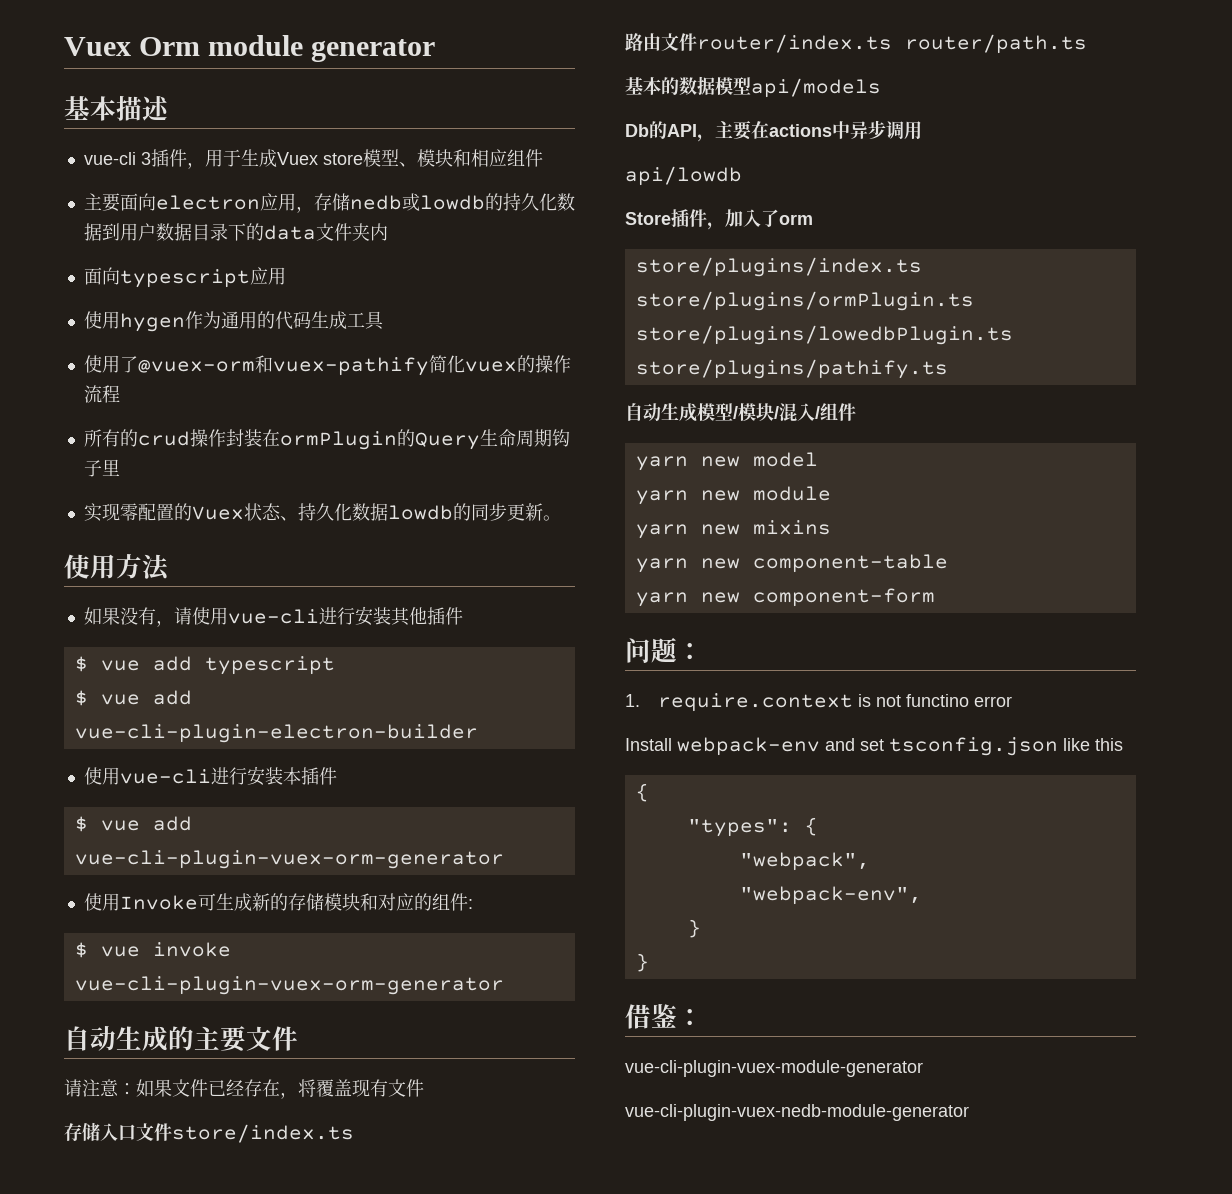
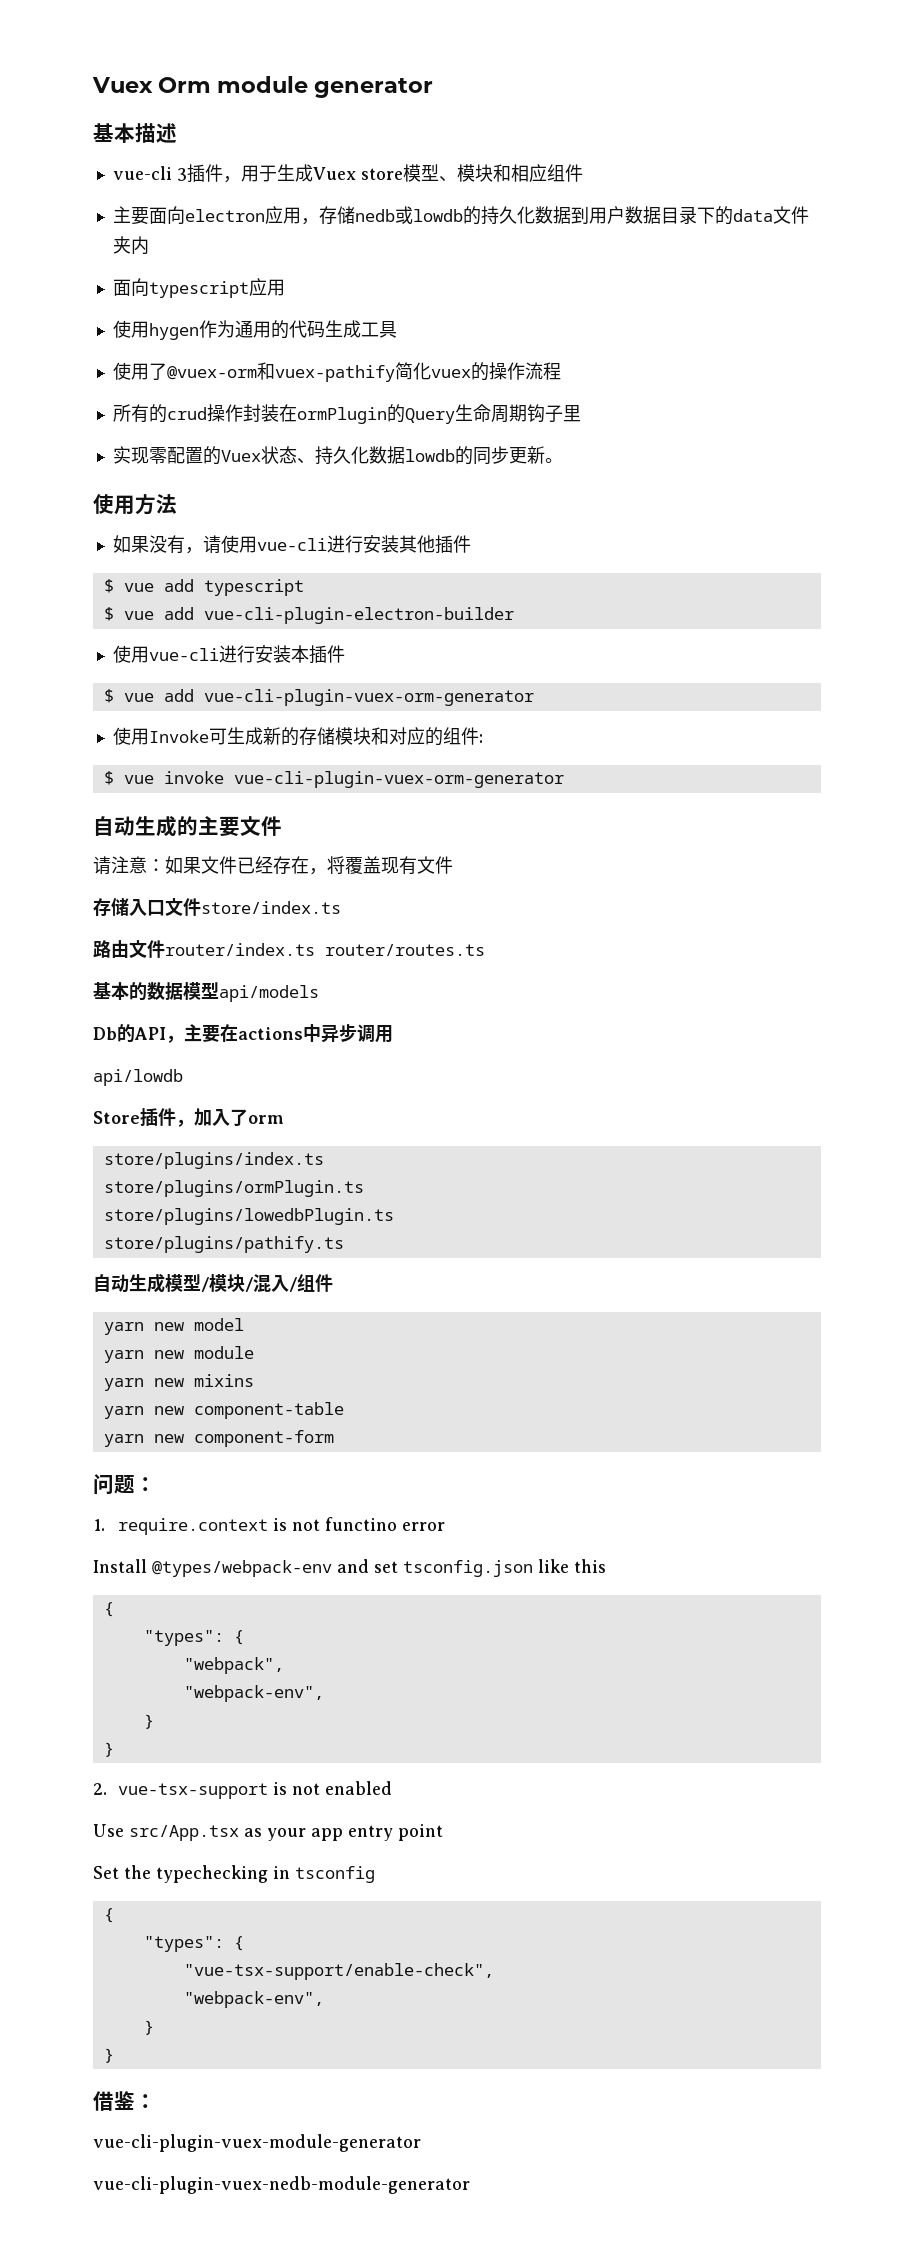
[905,34,1087,54] router/path.ts -> [325,944,485,956] router/routes.ts
[677,737,820,756] webpack-env -> [152,1560,332,1577] @types/webpack-env
(649, 962) none -> [93,1781,393,1799] [93,1824,443,1841] [93,1865,375,1883] [103,1908,114,1923] [143,1936,244,1952] [183,1963,494,1980] [183,1991,324,2008] [143,2020,154,2035] [103,2048,114,2063] // 2. vue-tsx-support is not enabled // Use src/App.tsx as your app entry point // Set the typechecking in tsconfig // { // "types": { // "vue-tsx-support/enable-check", // "webpack-env", // } // }

